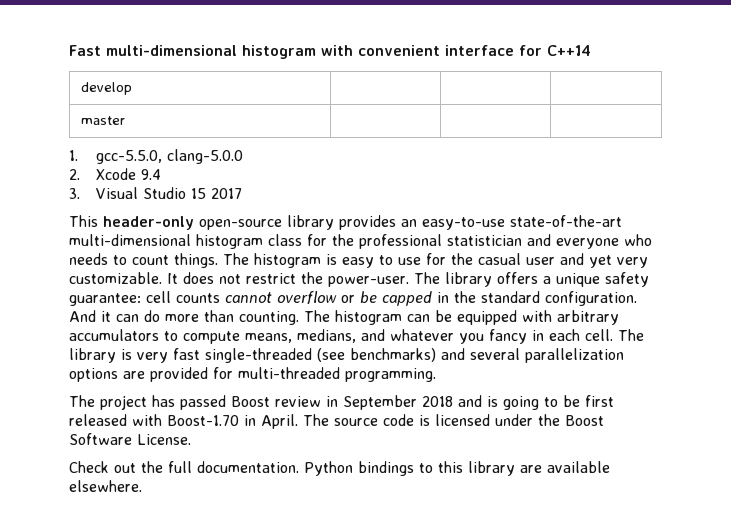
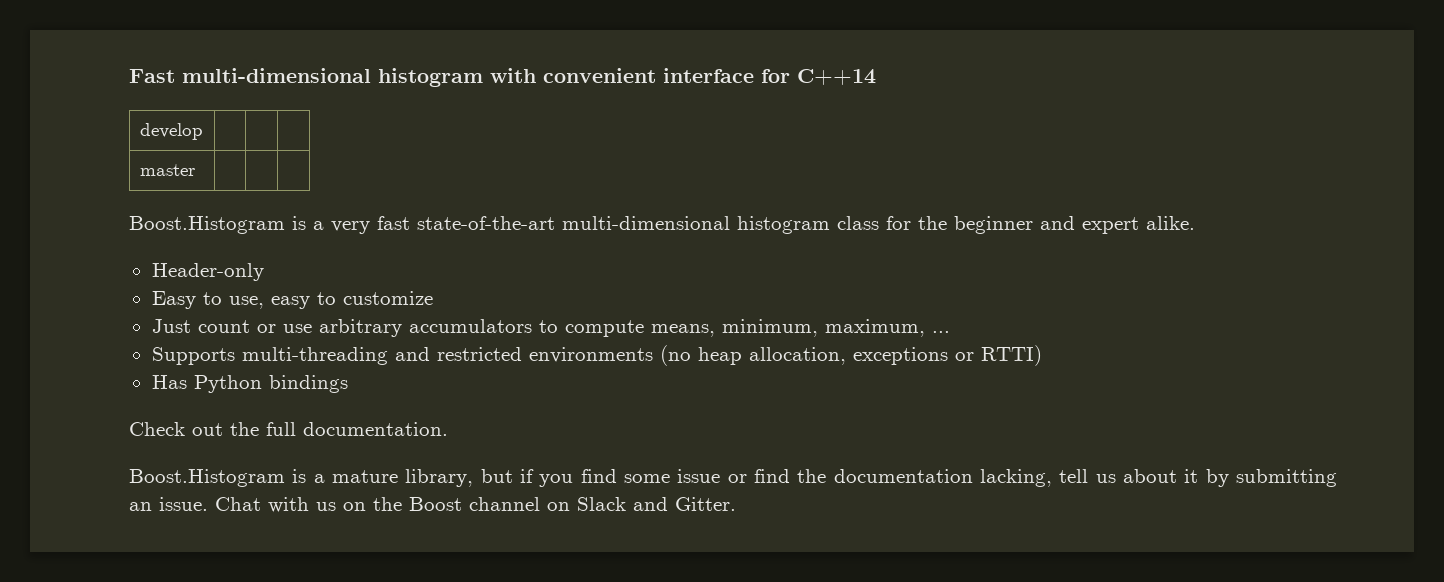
[69,149,243,164] [69,168,161,180] [69,187,242,199] [69,215,505,230] 1. gcc-5.5.0, clang-5.0.0 // 2. Xcode 9.4 // 3. Visual Studio 15 2017 // This header-only open-source library provides an easy-to-use -> [129,216,410,234] Boost.Histogram is a very fast
[359,234,652,249] [69,253,648,268] [69,272,649,287] [69,291,637,306] [69,310,552,325] professional statistician and everyone who needs to count things. The histogram is easy to use for the casual user and yet very customizable. It does not restrict the power-user. The library offers a unique safety guarantee: cell counts cannot overflow or be capped in the standard configuration. And it can do more than counting. The histogram can be equipped with -> [954,216,1195,234] [151,263,264,281] [151,291,433,309] [151,319,312,333] beginner and expert alike. // Header-only // Easy to use, easy to customize // Just count or use
[297,329,644,344] [69,348,624,363] [69,367,436,382] [69,395,614,410] [69,414,604,429] [69,433,191,445] medians, and whatever you fancy in each cell. The library is very fast single-threaded (see benchmarks) and several parallelization options are provided for multi-threaded programming. // The project has passed Boost review in September 2018 and is going to be first released with Boost-1.70 in April. The source code is licensed under the Boost Software License. -> [721,319,950,337] [151,345,1042,366] [151,375,348,393] minimum, maximum, ... // Supports multi-threading and restricted environments (no heap allocation, exceptions or RTTI) // Has Python bindings
[304,461,610,476] [69,480,142,492] Python bindings to this library are available elsewhere. -> [129,469,1337,487] [129,497,736,513] // Boost.Histogram is a mature library, but if you find some issue or find the documentation lacking, tell us about it by submitting an issue. Chat with us on the Boost channel on Slack and Gitter.

